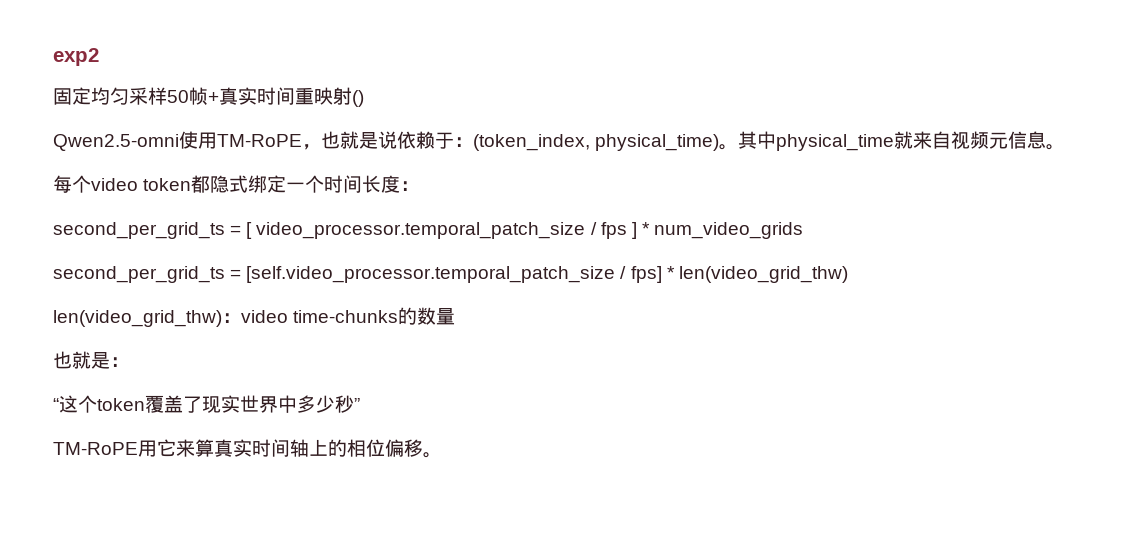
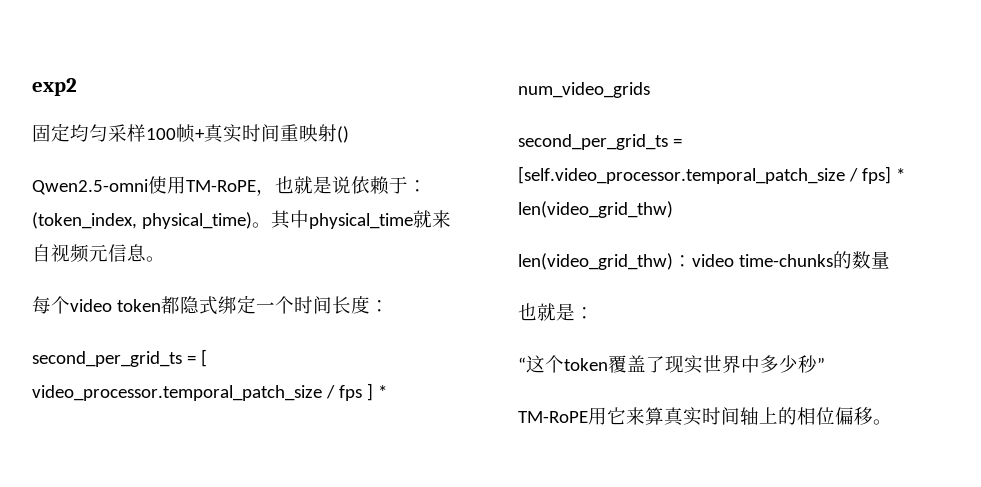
[167,90,189,103] 50 -> [146,128,176,140] 100

